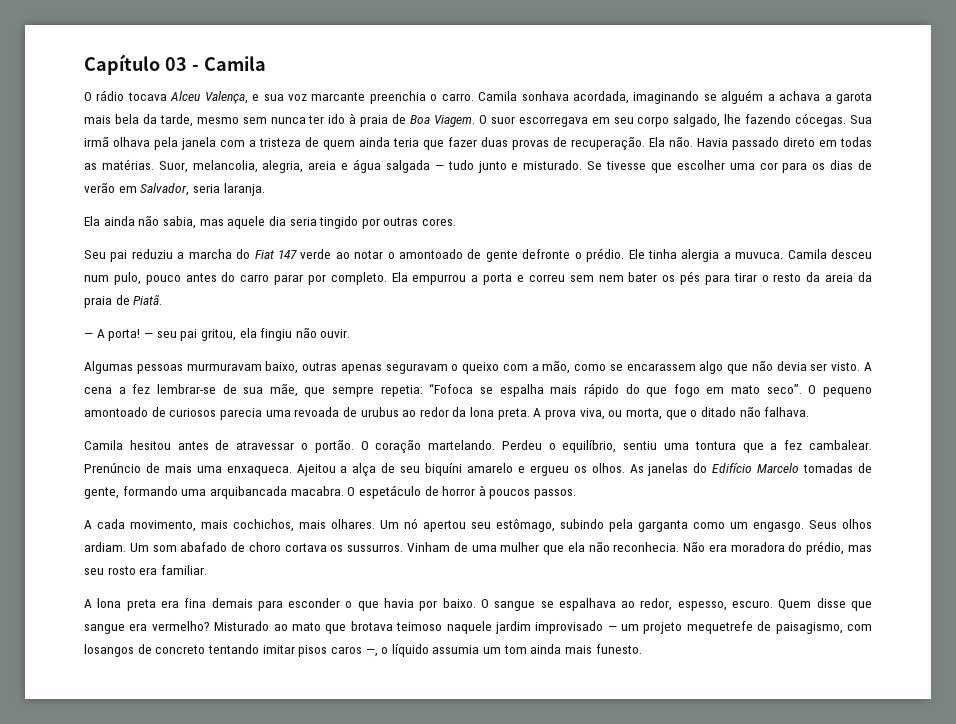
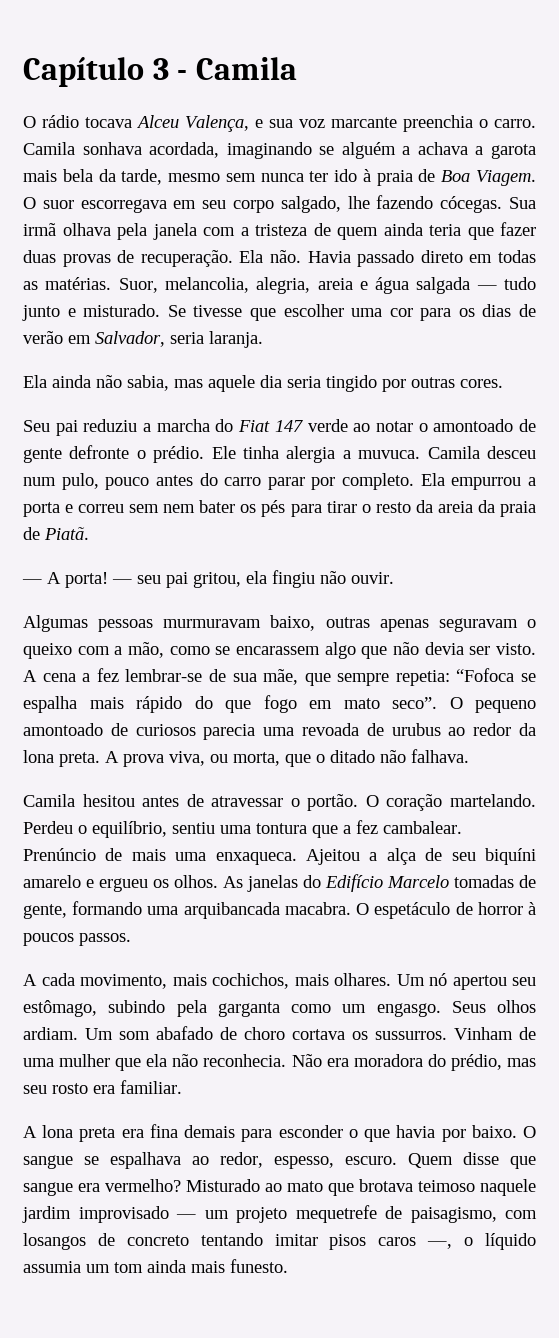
[164,57,187,71] 03 -> [152,58,169,80] 3

